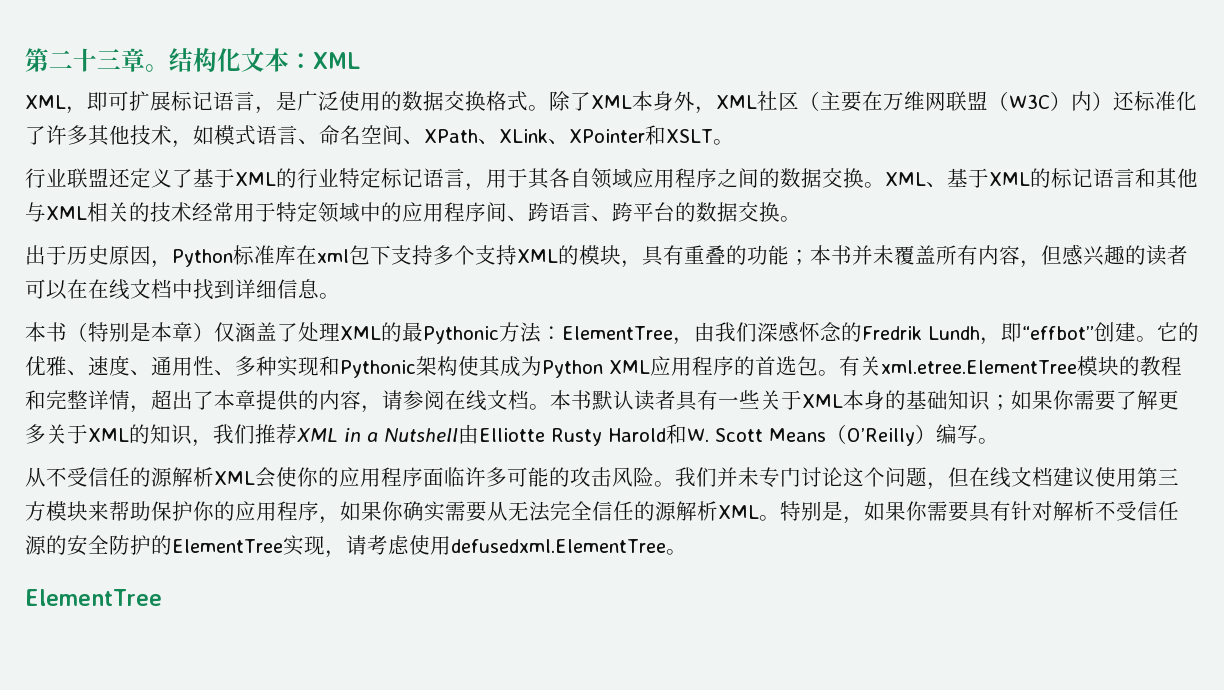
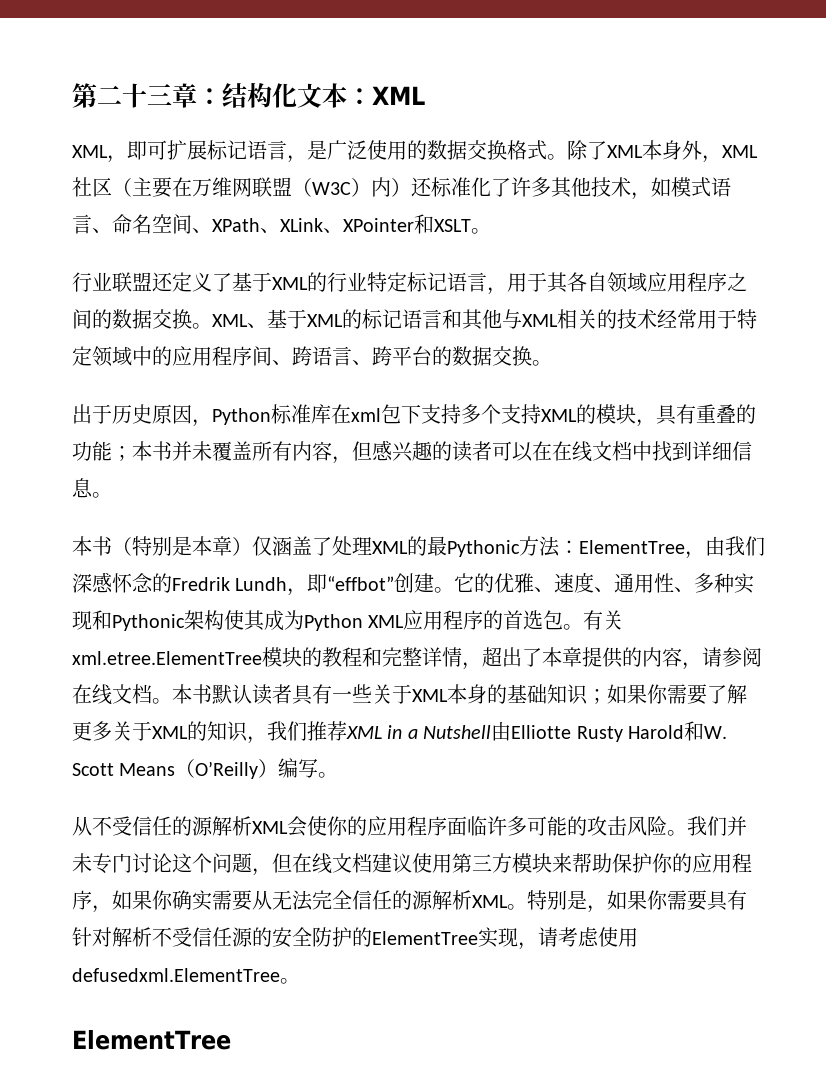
[145,64,169,72] 。 -> [197,88,222,105] ：

